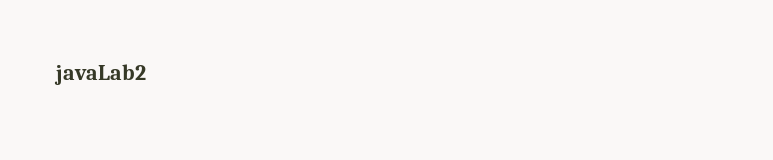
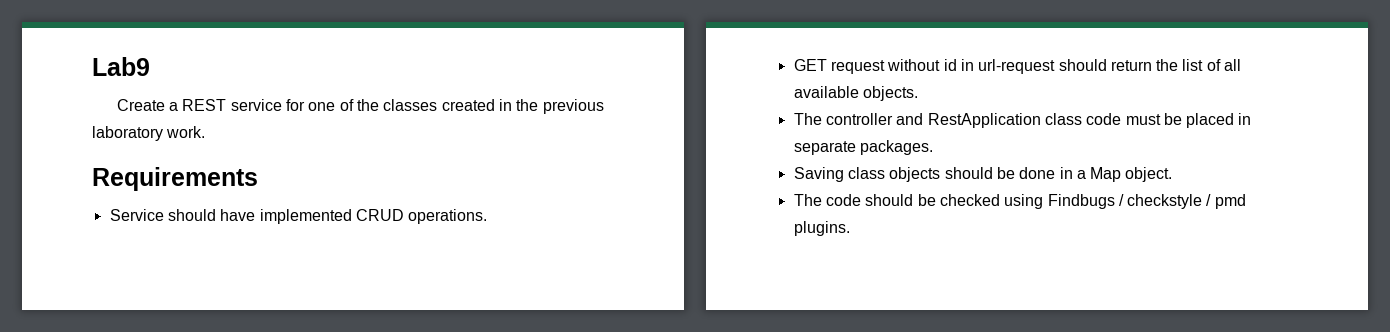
[54,64,146,85] javaLab2 -> [92,57,150,76] [116,99,604,114] [92,126,206,141] [92,167,258,191] [109,209,488,224] [793,59,1242,74] [793,86,918,101] [793,113,1252,128] [793,140,933,155] [793,167,1173,182] [793,194,1246,209] [793,221,850,236] Lab9 // Create a REST service for one of the classes created in the previous laboratory work. // Requirements // Service should have implemented CRUD operations. // GET request without id in url-request should return the list of all available objects. // The controller and RestApplication class code must be placed in separate packages. // Saving class objects should be done in a Map object. // The code should be checked using Findbugs / checkstyle / pmd plugins.

